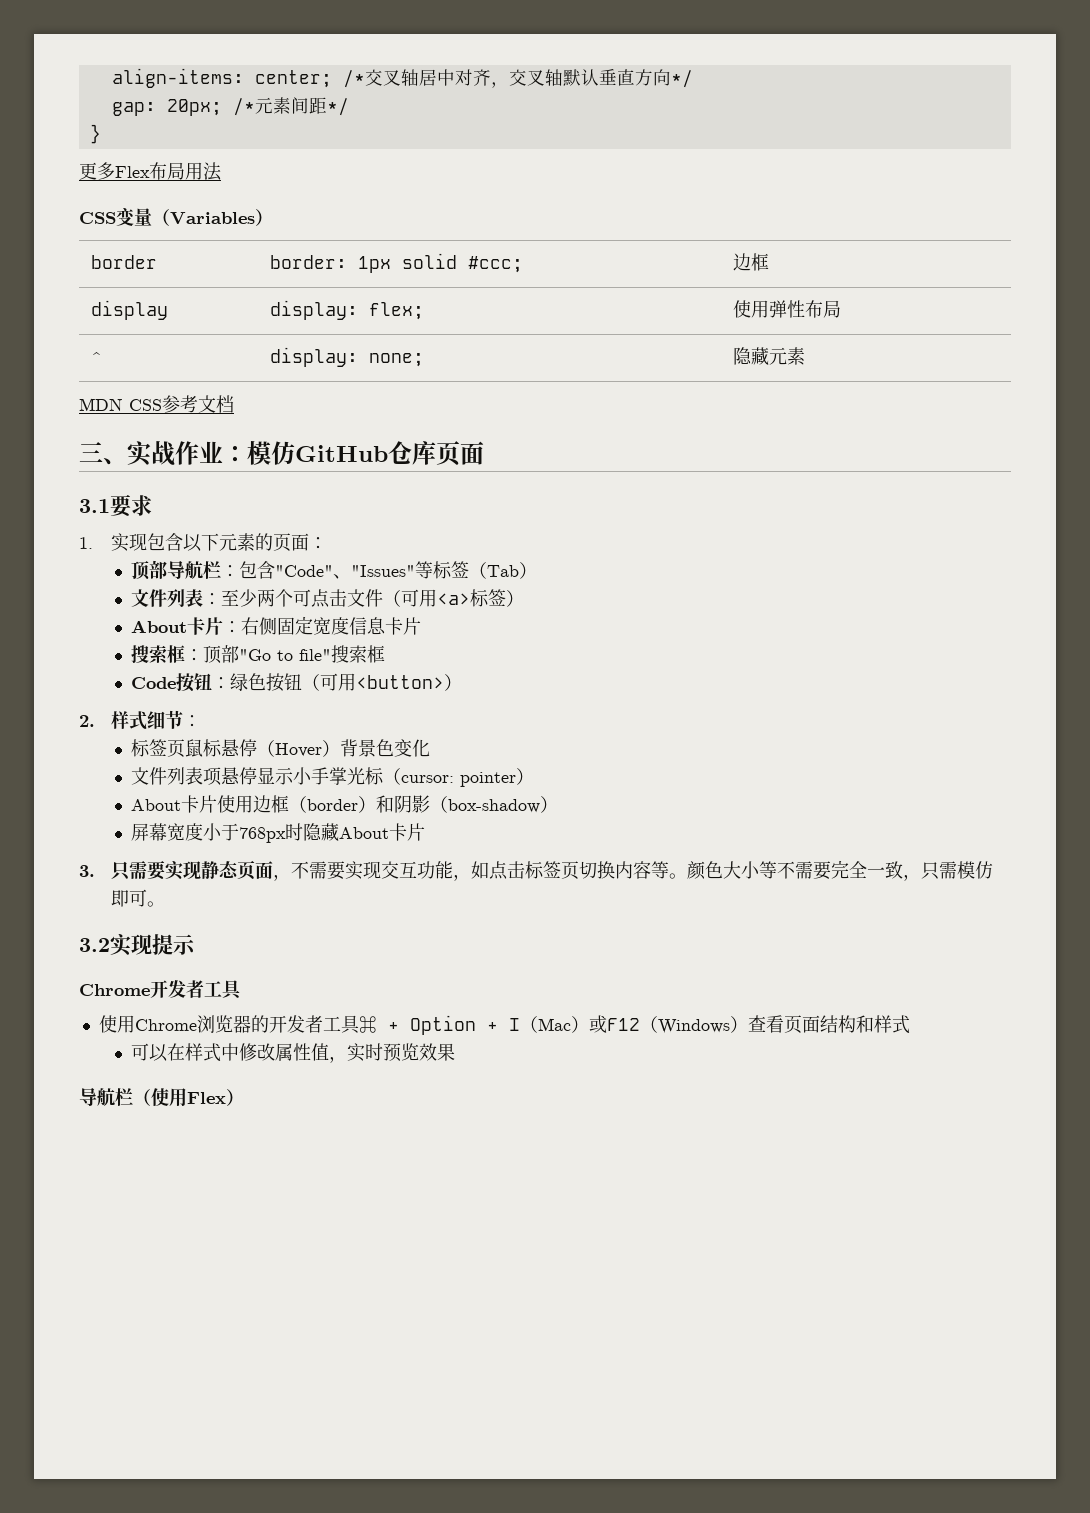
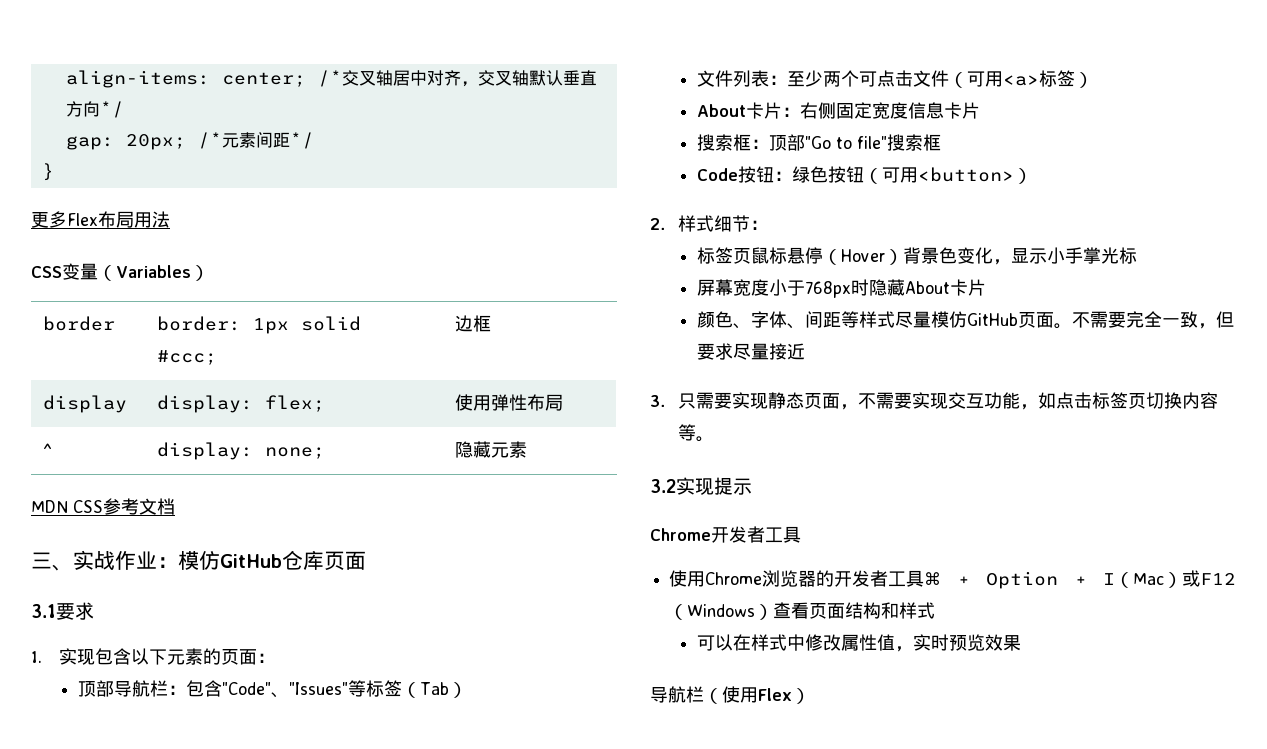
[130,767,257,786] // 文件列表项悬停 -> [992,259,1011,265] ，
[382,768,534,787] [130,795,558,813] （cursor: pointer） // About卡片使用边框（border）和阴影（box-shadow） -> (1137, 255) none
(425, 832) none -> [696,311,1234,329] [696,343,805,360] // 颜色、字体、间距等样式尽量模仿GitHub页面。不需要完全一致，但要求尽量接近
[687,860,994,881] [111,889,166,907] 颜色大小等不需要完全一致，只需模仿即可。 -> (714, 439) none

